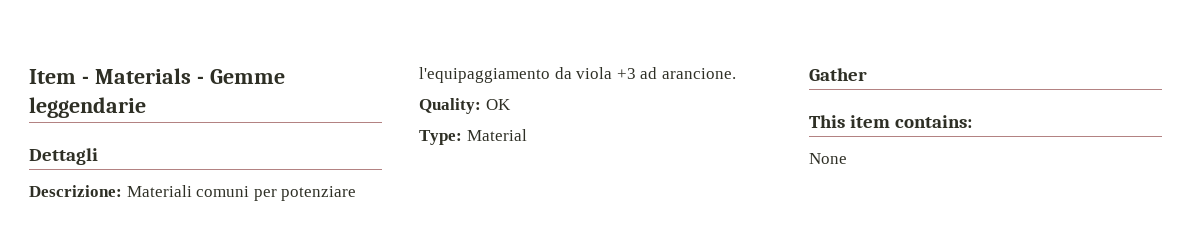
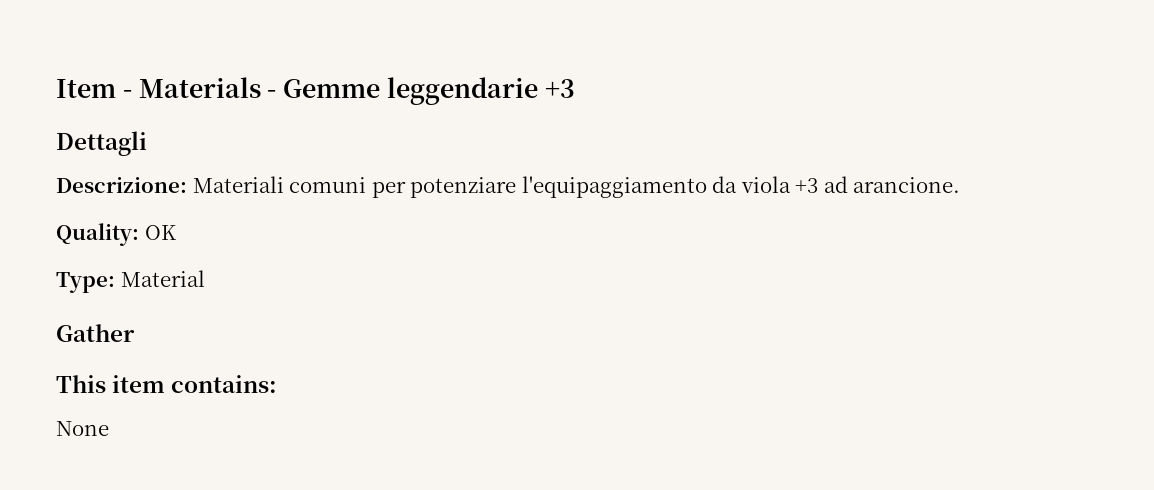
(146, 107) none -> [544,79,575,98] +3

